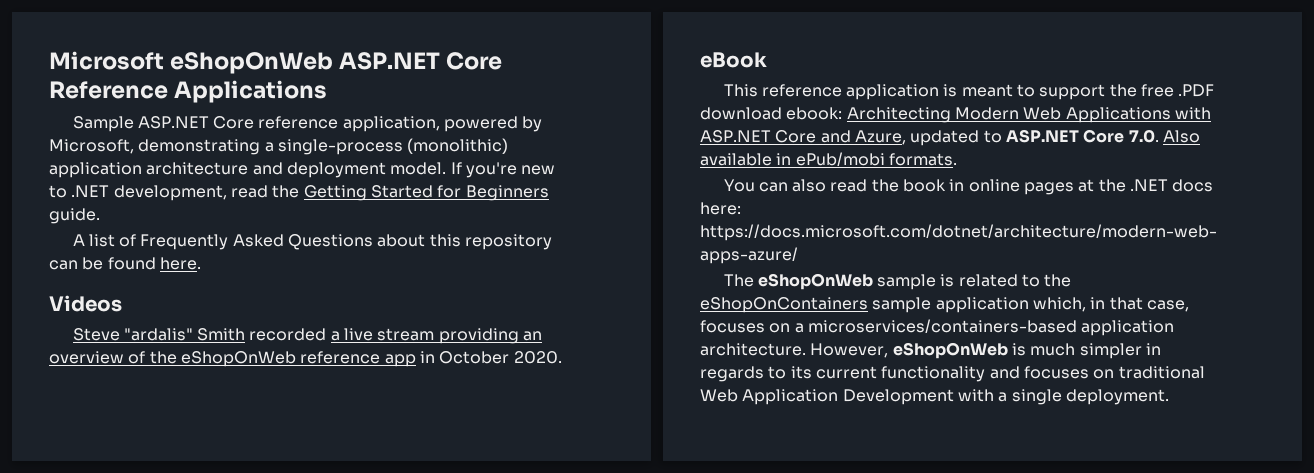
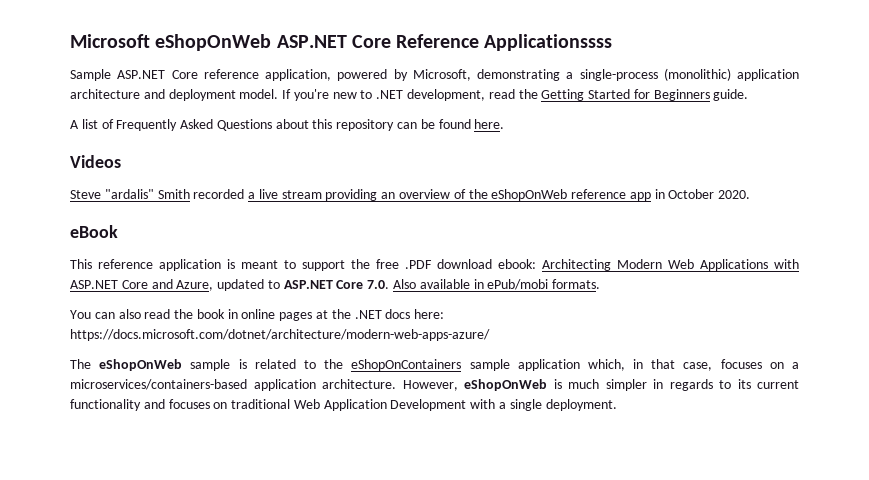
[174,80,328,103] Applications -> [484,34,613,51] Applicationssss

